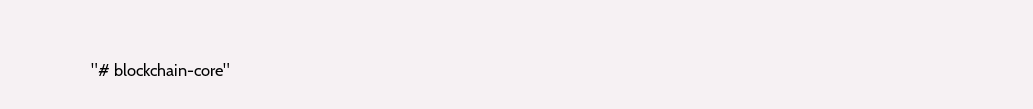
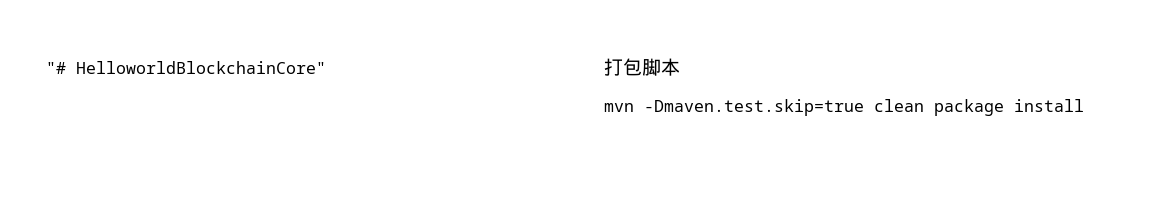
[114,63,231,76] blockchain-core" -> [76,61,326,74] [604,58,680,76] [604,99,1084,116] HelloworldBlockchainCore" // 打包脚本 // mvn -Dmaven.test.skip=true clean package install

